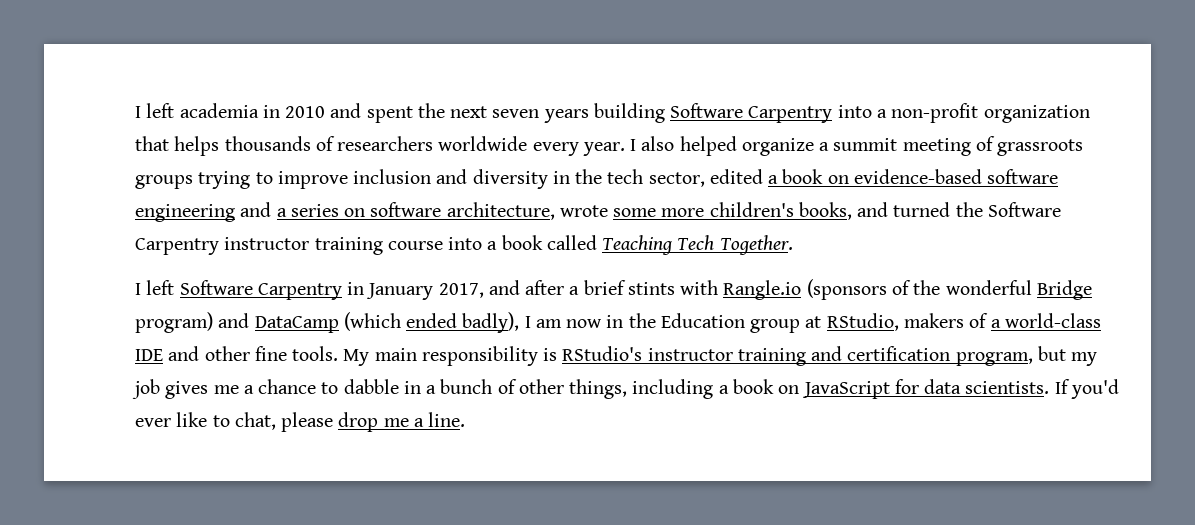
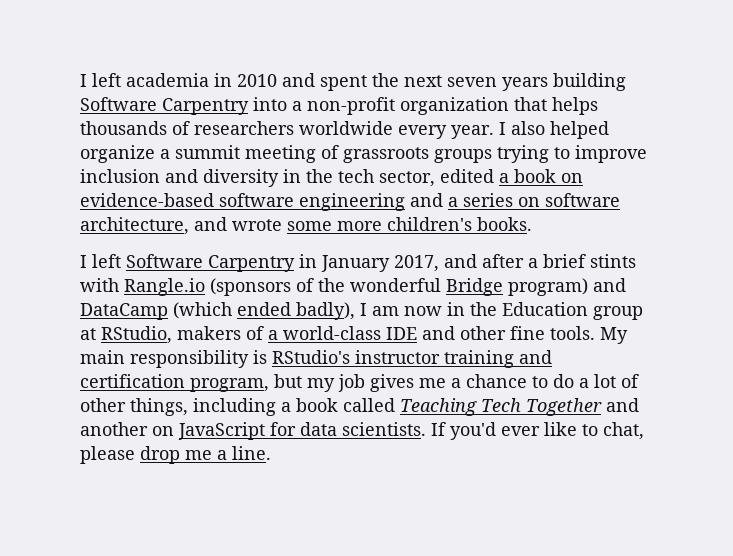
(555, 211) none -> [194,217,227,231] and
[798,202,1061,220] [135,235,793,255] books, and turned the Software Carpentry instructor training course into a book called Teaching Tech Together. -> [477,217,532,231] books.
[343,379,493,394] dabble in a bunch -> [553,374,616,388] do a lot
(774, 386) none -> [343,398,639,416] [80,422,148,436] called Teaching Tech Together and another

